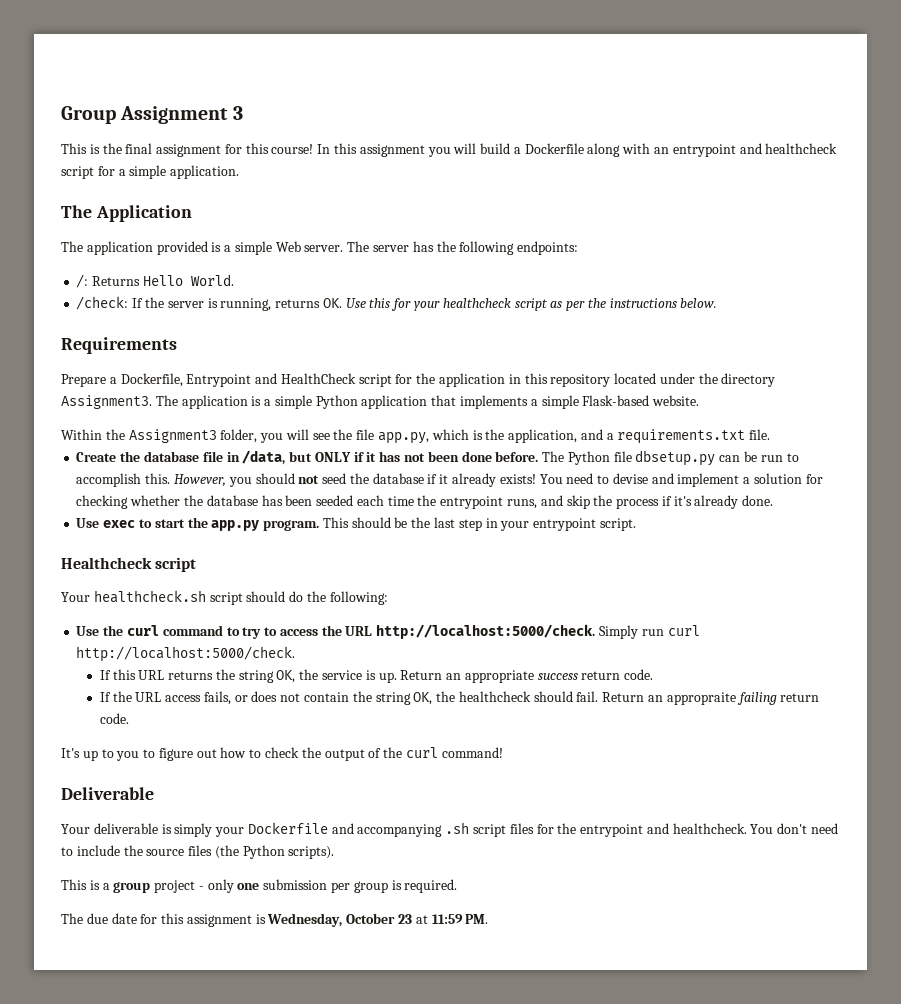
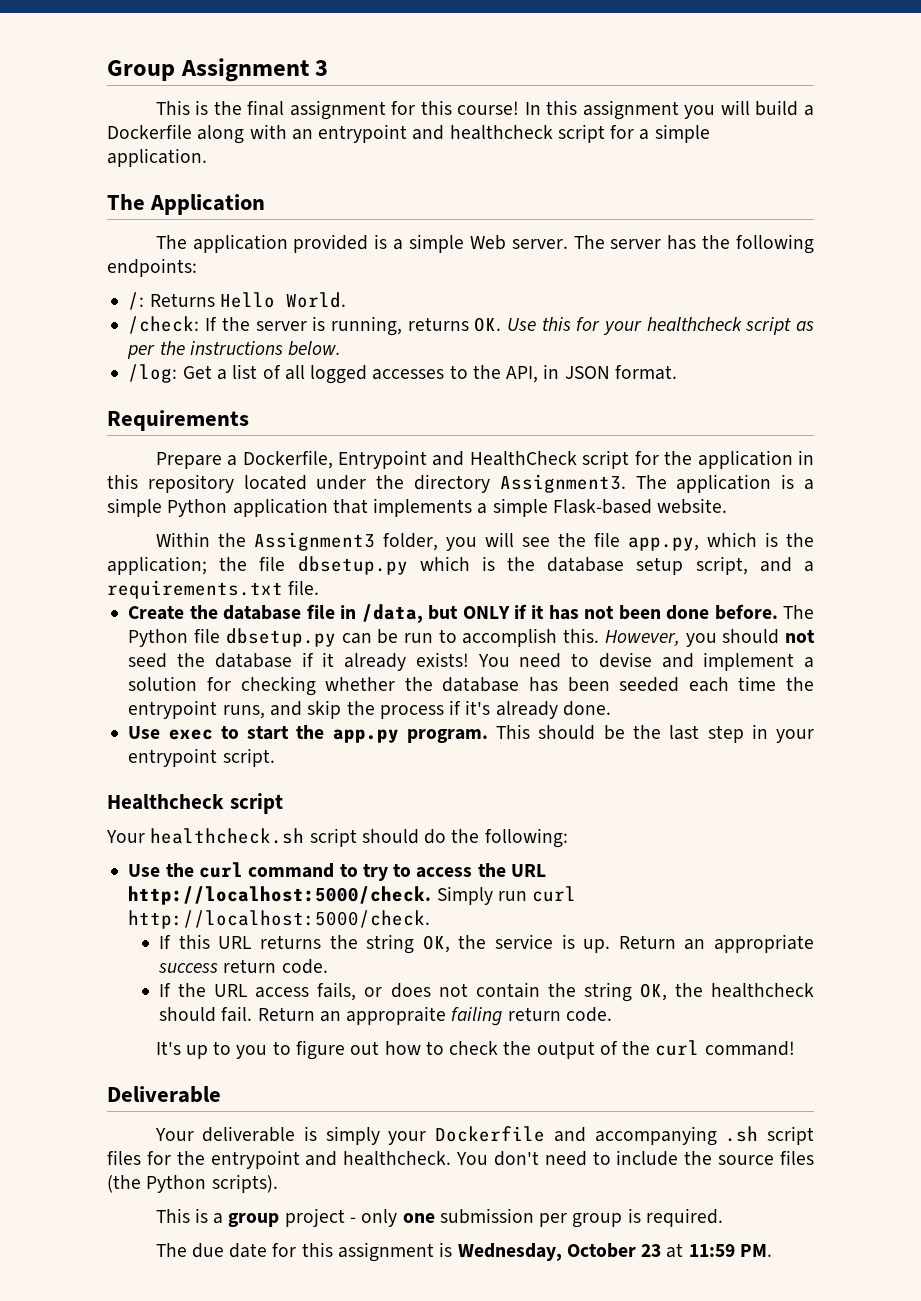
(718, 303) none -> [128,364,677,384] // /log: Get a list of all logged accesses to the API, in JSON format.
[508,429,578,443] application, -> [107,556,748,575] application; the file dbsetup.py which is the database setup script,

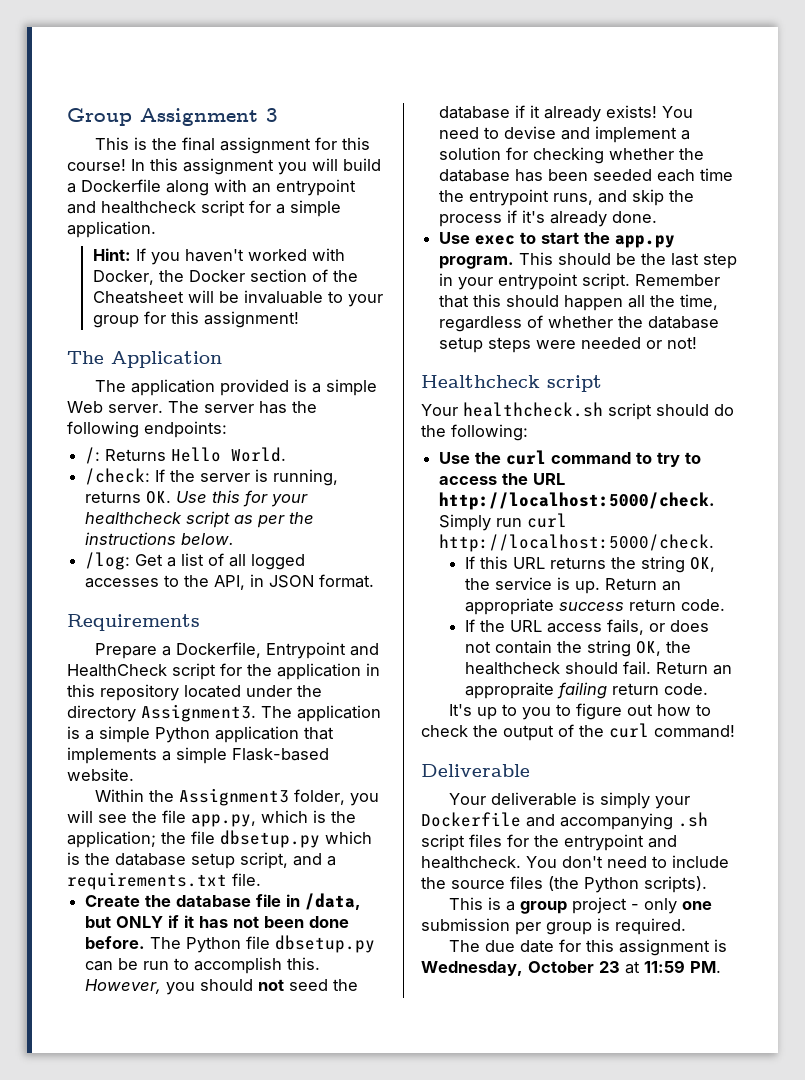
(207, 157) none -> [92,248,345,265] [92,269,358,285] [92,290,383,307] [92,311,299,328] // Hint: If you haven't worked with Docker, the Docker section of the Cheatsheet will be invaluable to your group for this assignment!
(275, 757) none -> [635,274,721,286] [439,294,719,311] [439,315,720,332] [439,337,698,353] Remember that this should happen all the time, regardless of whether the database setup steps were needed or not!

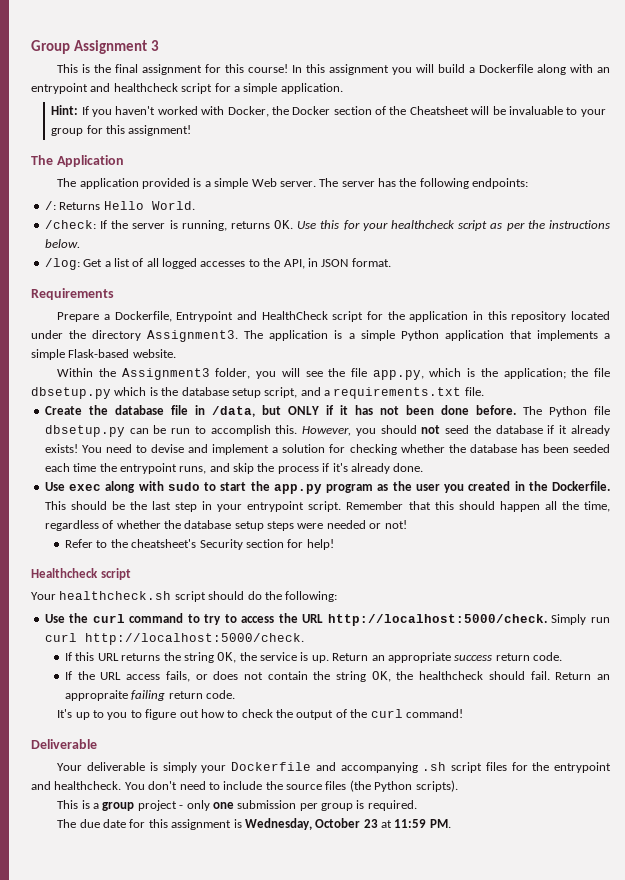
(516, 240) none -> [105,481,200,493] along with sudo
[439,256,515,269] program. -> [326,481,610,493] program as the user you created in the Dockerfile.
(698, 343) none -> [65,539,334,550] // Refer to the cheatsheet's Security section for help!

